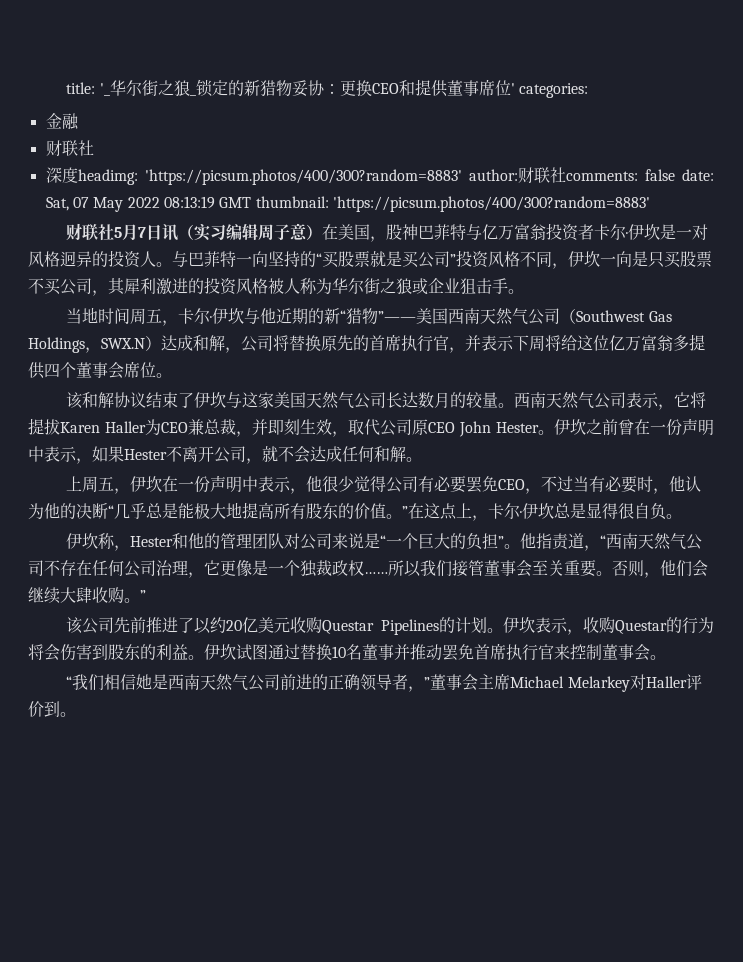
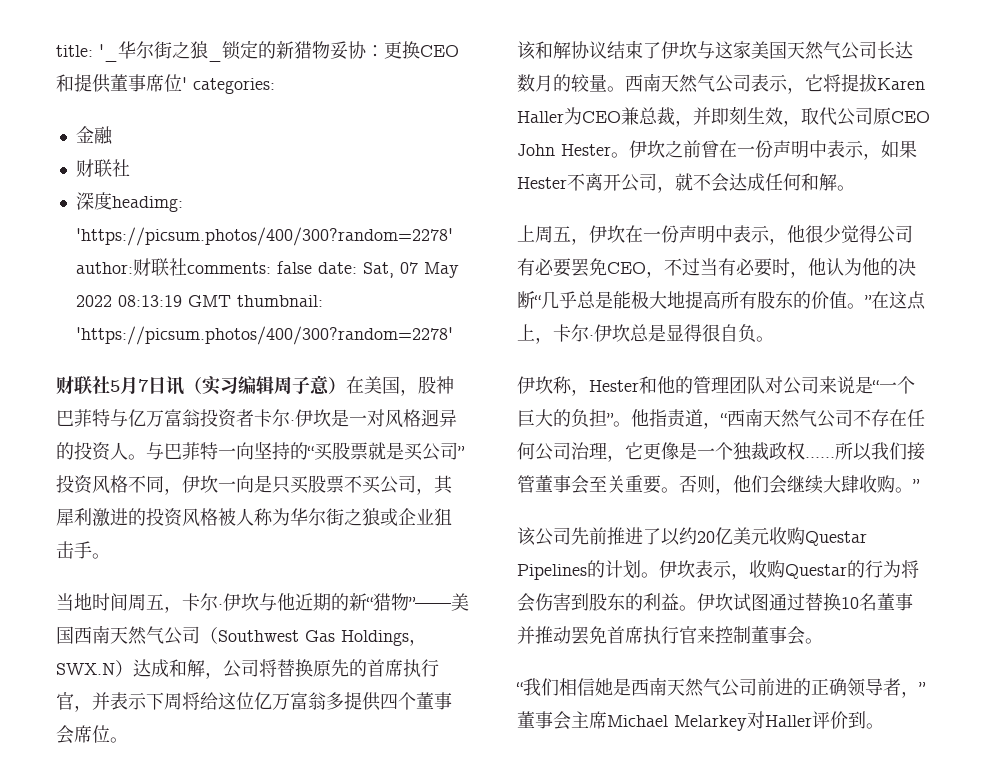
[144,169,462,185] 'https://picsum.photos/400/300?random=8883' -> [75,227,453,246] 'https://picsum.photos/400/300?random=2278'
[332,196,650,212] 'https://picsum.photos/400/300?random=8883' -> [75,326,453,345] 'https://picsum.photos/400/300?random=2278'

